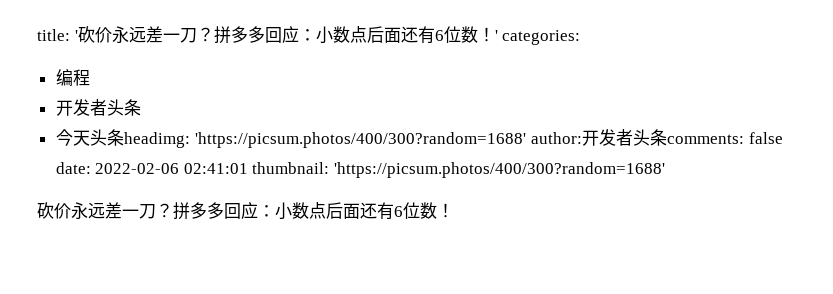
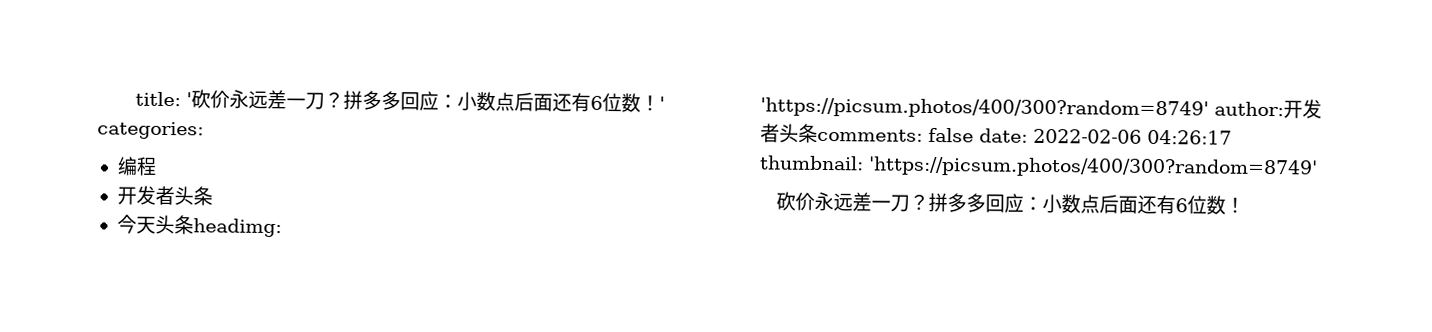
[194,132,526,148] 'https://picsum.photos/400/300?random=1688' -> [759,97,1209,120] 'https://picsum.photos/400/300?random=8749'
[183,162,666,178] 02:41:01 thumbnail: 'https://picsum.photos/400/300?random=1688' -> [1146,129,1232,145] [758,155,1318,179] 04:26:17 thumbnail: 'https://picsum.photos/400/300?random=8749'

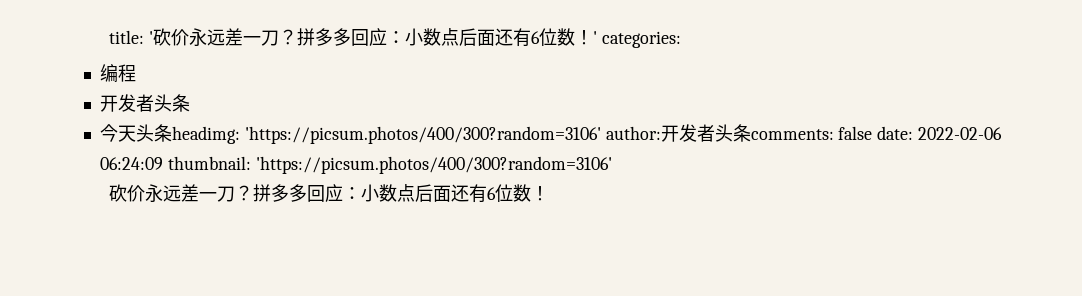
[759,97,1209,120] 'https://picsum.photos/400/300?random=8749' -> [244,126,601,144] 'https://picsum.photos/400/300?random=3106'
[1146,129,1232,145] [758,155,1318,179] 04:26:17 thumbnail: 'https://picsum.photos/400/300?random=8749' -> [99,156,612,174] 06:24:09 thumbnail: 'https://picsum.photos/400/300?random=3106'

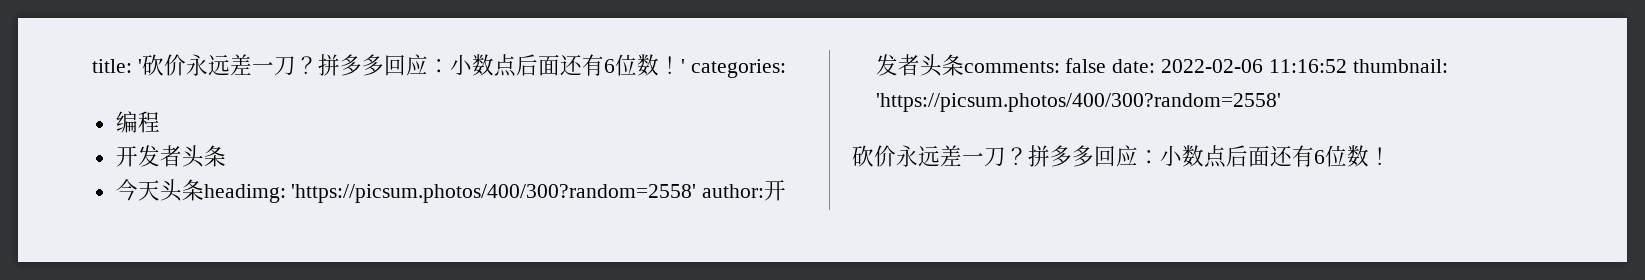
[244,126,601,144] 'https://picsum.photos/400/300?random=3106' -> [291,184,697,203] 'https://picsum.photos/400/300?random=2558'
[99,156,612,174] 06:24:09 thumbnail: 'https://picsum.photos/400/300?random=3106' -> [1268,59,1448,73] [875,93,1281,112] 11:16:52 thumbnail: 'https://picsum.photos/400/300?random=2558'

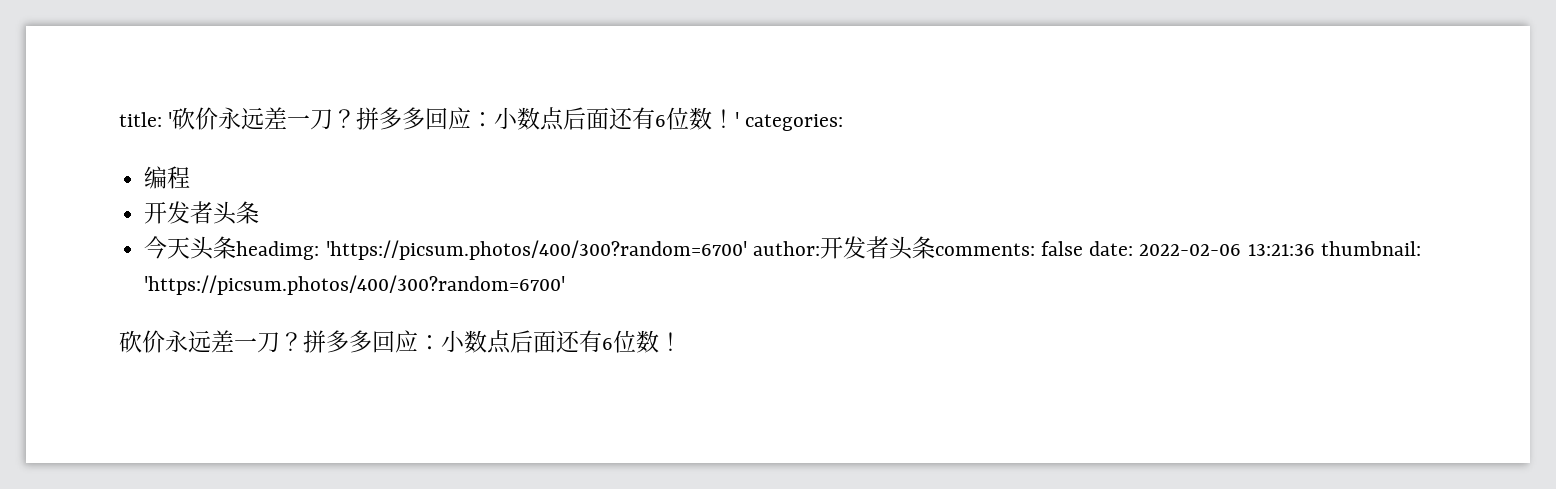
[291,184,697,203] 'https://picsum.photos/400/300?random=2558' -> [325,240,747,260] 'https://picsum.photos/400/300?random=6700'
[1268,59,1448,73] [875,93,1281,112] 11:16:52 thumbnail: 'https://picsum.photos/400/300?random=2558' -> [1247,241,1421,256] [144,275,566,295] 13:21:36 thumbnail: 'https://picsum.photos/400/300?random=6700'

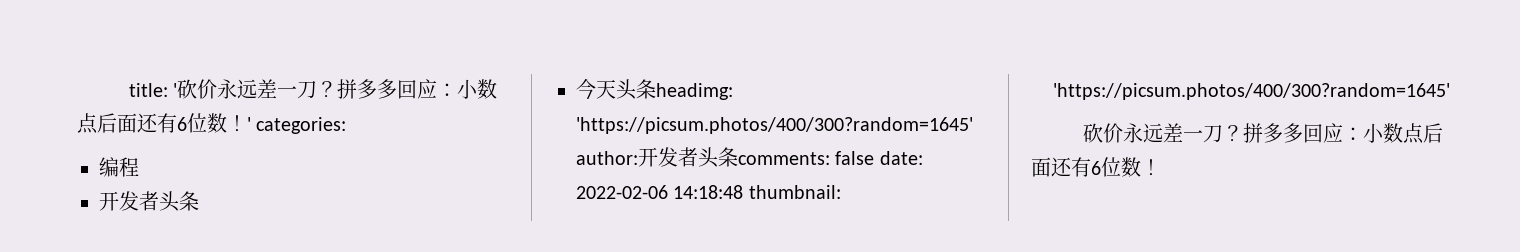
[325,240,747,260] 'https://picsum.photos/400/300?random=6700' -> [576,117,973,134] 'https://picsum.photos/400/300?random=1645'
[1247,241,1421,256] [144,275,566,295] 13:21:36 thumbnail: 'https://picsum.photos/400/300?random=6700' -> [673,185,841,199] [1053,83,1450,100] 14:18:48 thumbnail: 'https://picsum.photos/400/300?random=1645'

